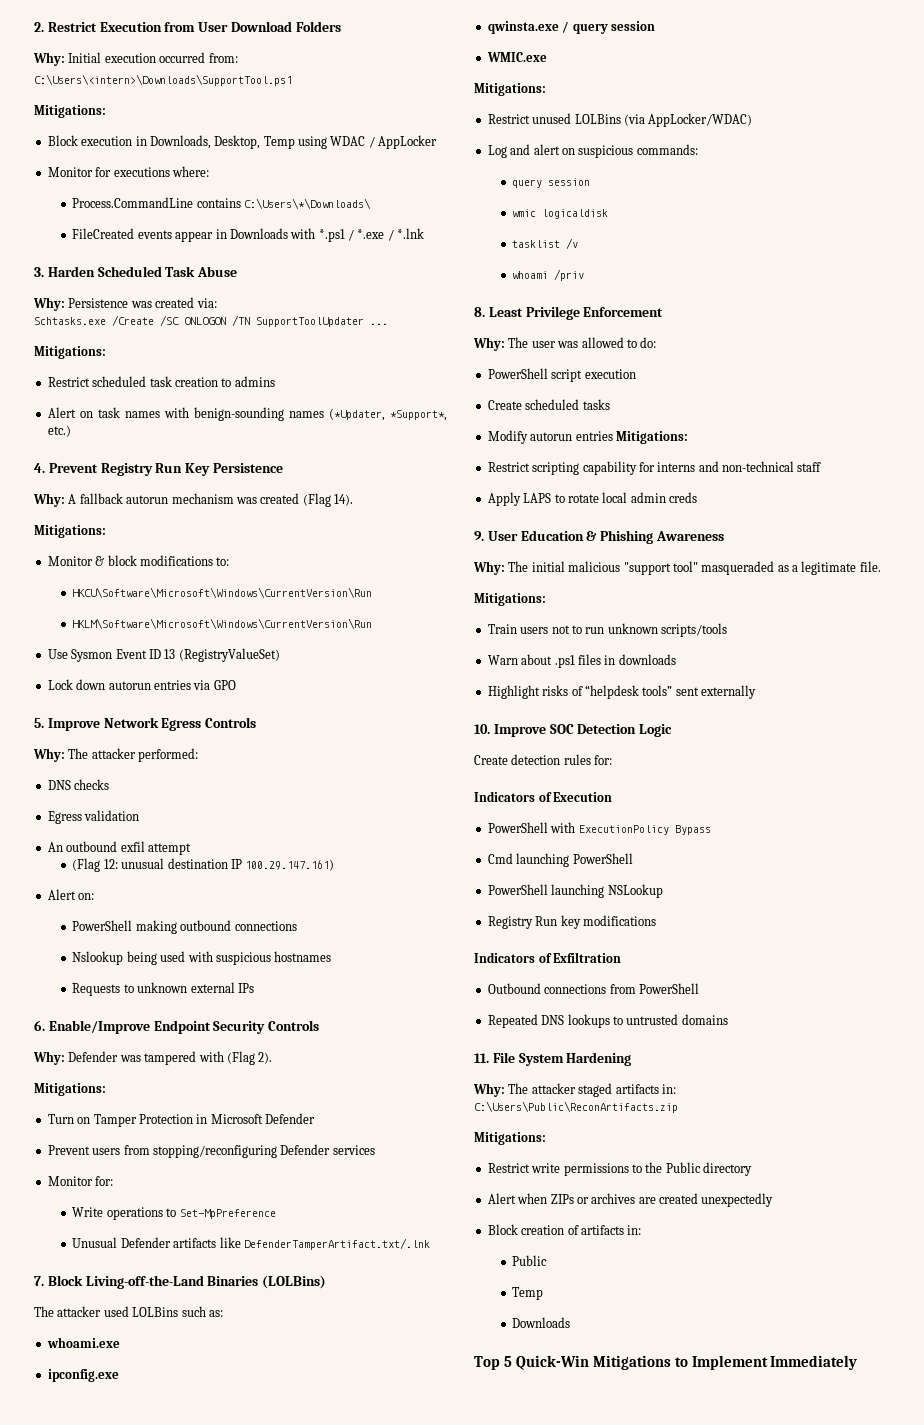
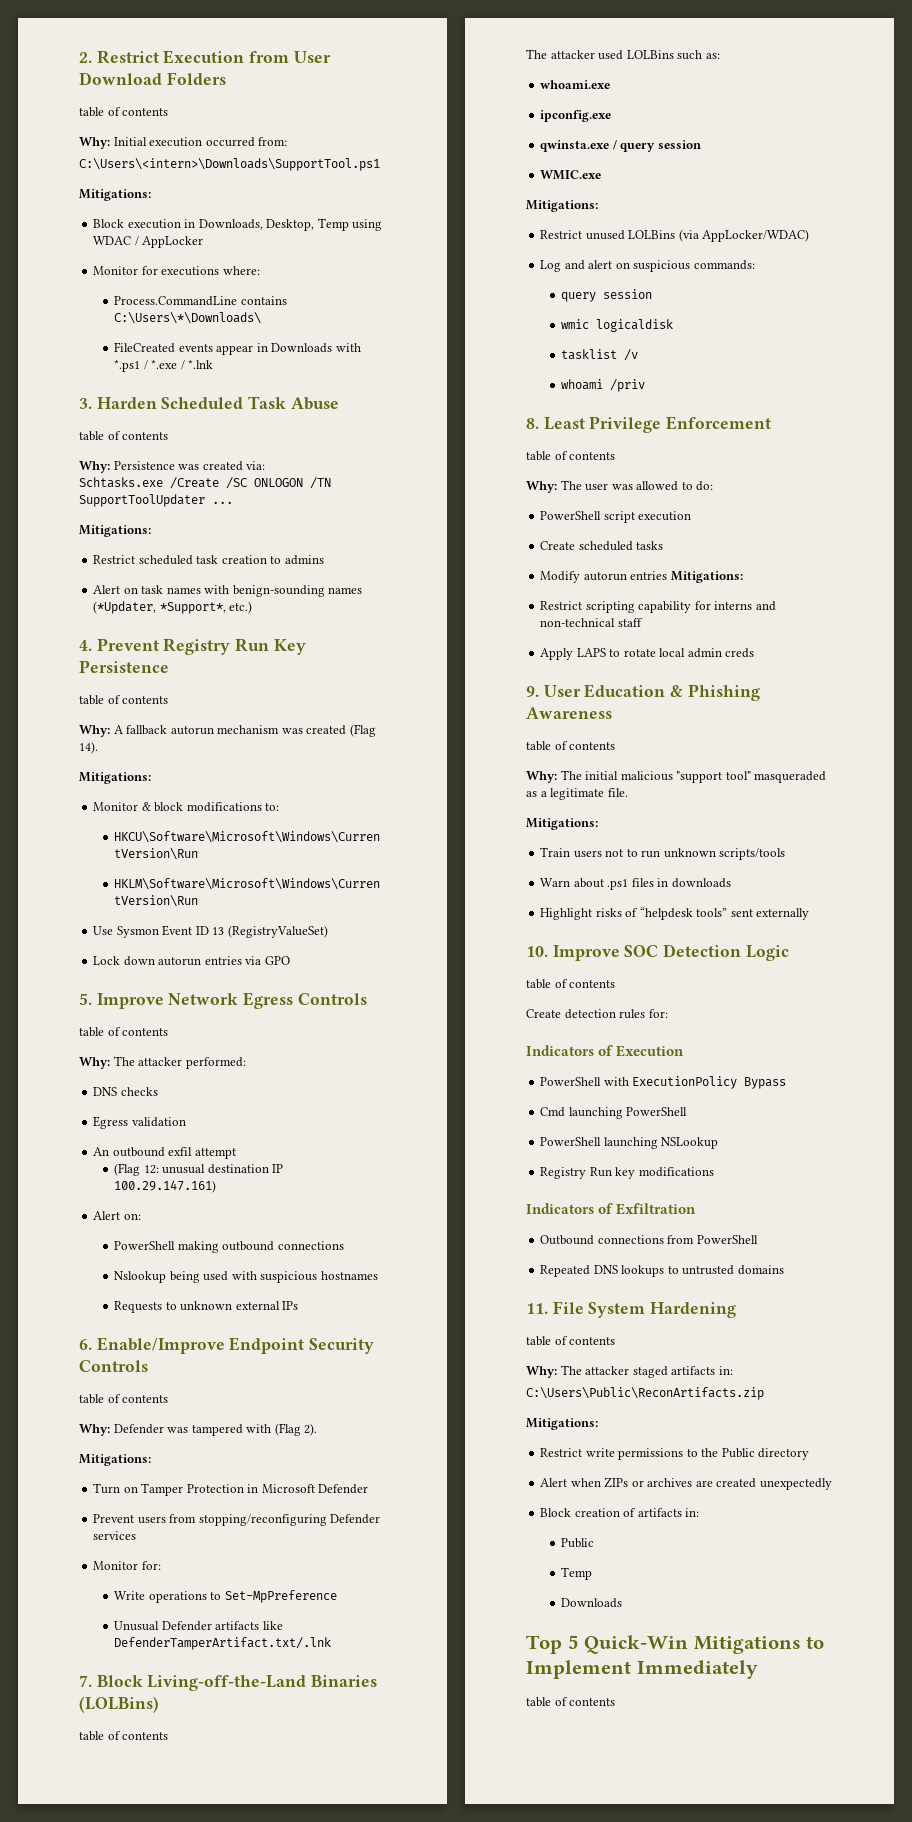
(341, 26) none -> [79,107,169,117] // table of contents
(238, 271) none -> [79,431,169,441] // table of contents
(283, 468) none -> [79,695,169,705] // table of contents
(257, 722) none -> [79,1027,169,1037] // table of contents
(320, 1025) none -> [79,1394,169,1404] // table of contents
(327, 1282) none -> [79,1731,169,1741] // table of contents
(664, 312) none -> [526,451,616,461] // table of contents
(724, 536) none -> [526,741,616,751] // table of contents
(673, 730) none -> [526,979,616,989] // table of contents
(632, 1059) none -> [526,1336,616,1346] // table of contents
(858, 1362) none -> [526,1697,616,1707] // table of contents

